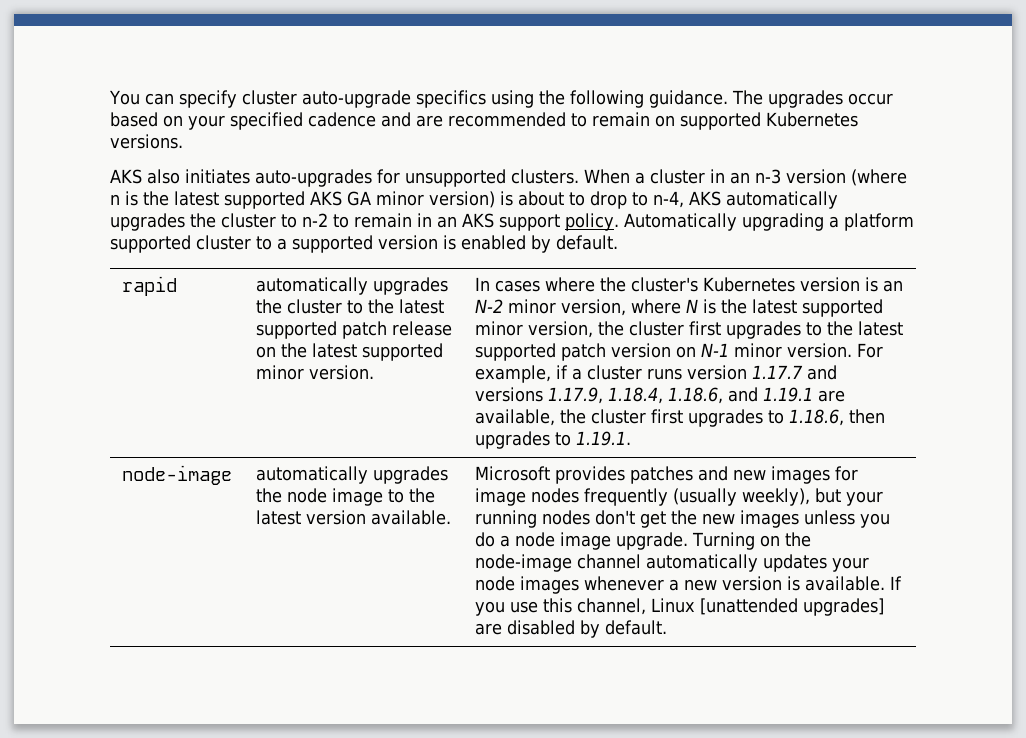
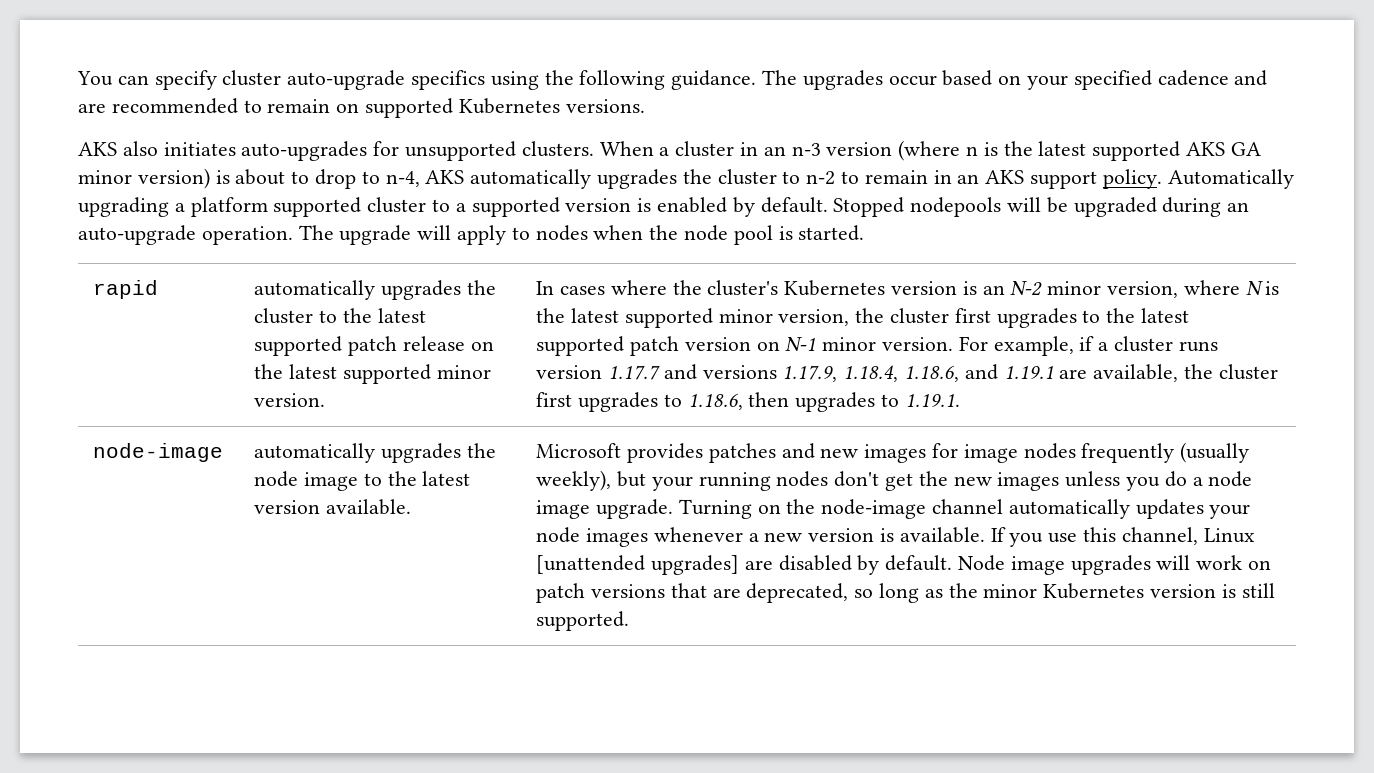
(618, 242) none -> [833,197,1250,217] [78,225,865,245] Stopped nodepools will be upgraded during an auto-upgrade operation. The upgrade will apply to nodes when the node pool is started.
(667, 627) none -> [957,555,1271,575] [536,583,1275,603] [536,611,630,631] Node image upgrades will work on patch versions that are deprecated, so long as the minor Kubernetes version is still supported.

